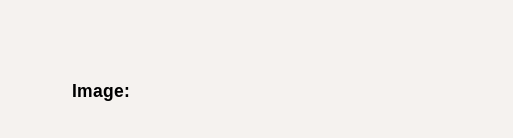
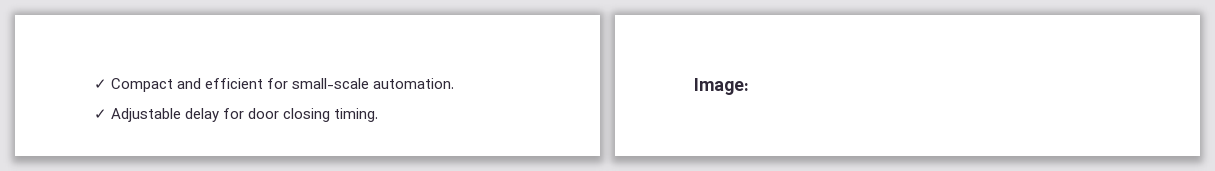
(72, 92) none -> [94,78,455,92] [94,108,379,122] ✓ Compact and efficient for small-scale automation. // ✓ Adjustable delay for door closing timing. //

